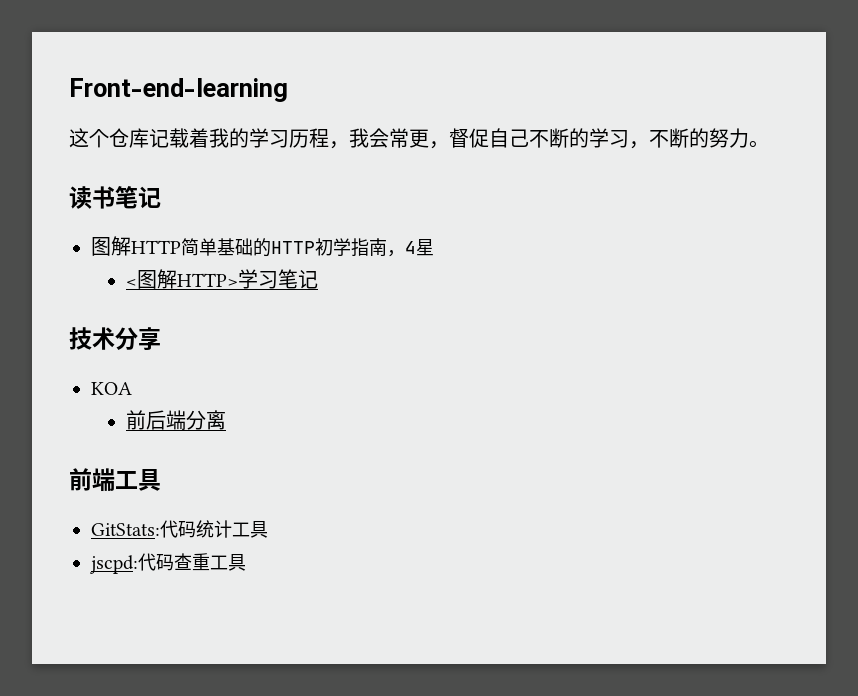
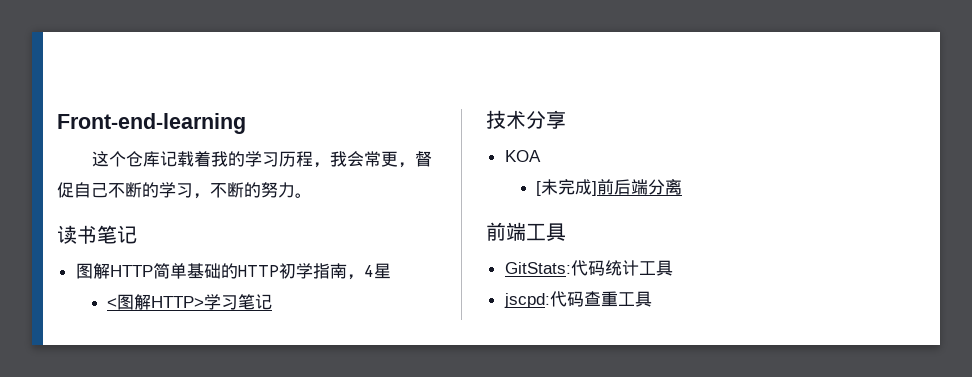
(132, 388) none -> [536,179,598,196] [未完成]

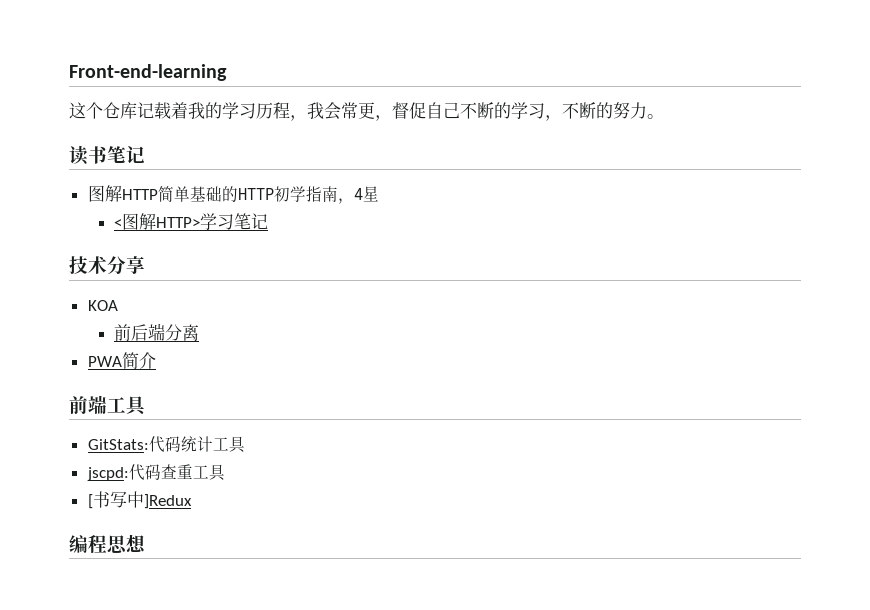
[536,179,598,196] [未完成] -> (118, 305) none
(683, 187) none -> [87,352,156,369] // PWA简介
(652, 299) none -> [87,491,192,509] [69,534,146,554] // [书写中]Redux // 编程思想

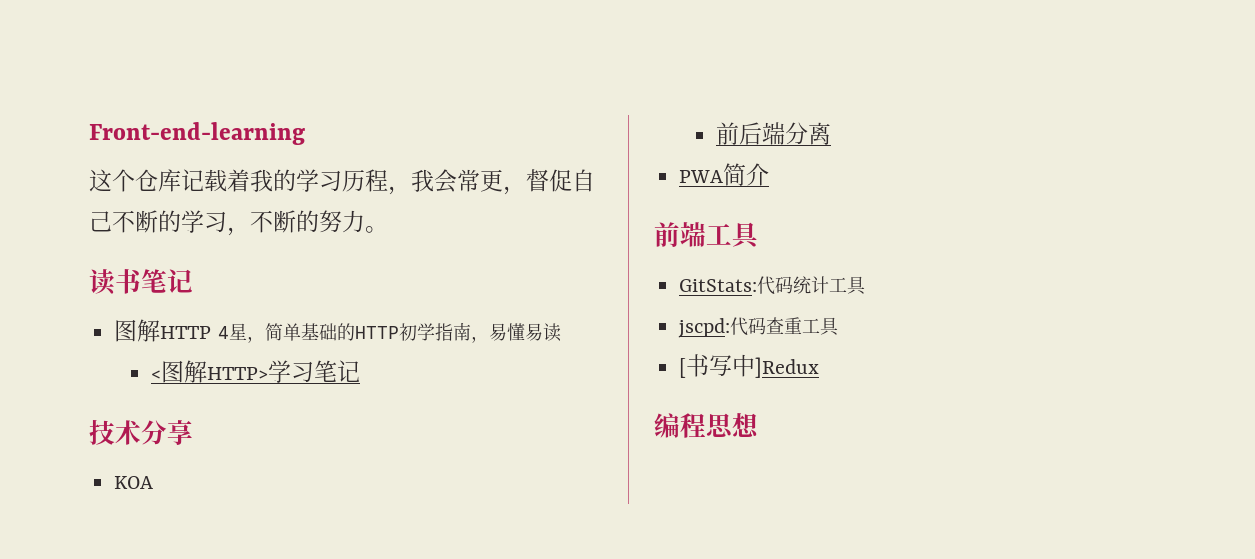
(158, 194) none -> [217,323,265,343] 4星，
[353,186,379,202] 4星 -> [488,323,561,342] 易懂易读

